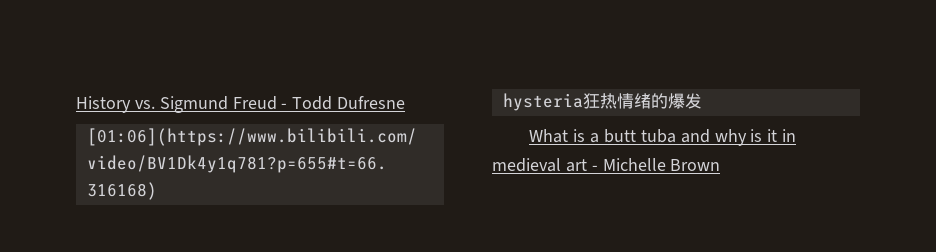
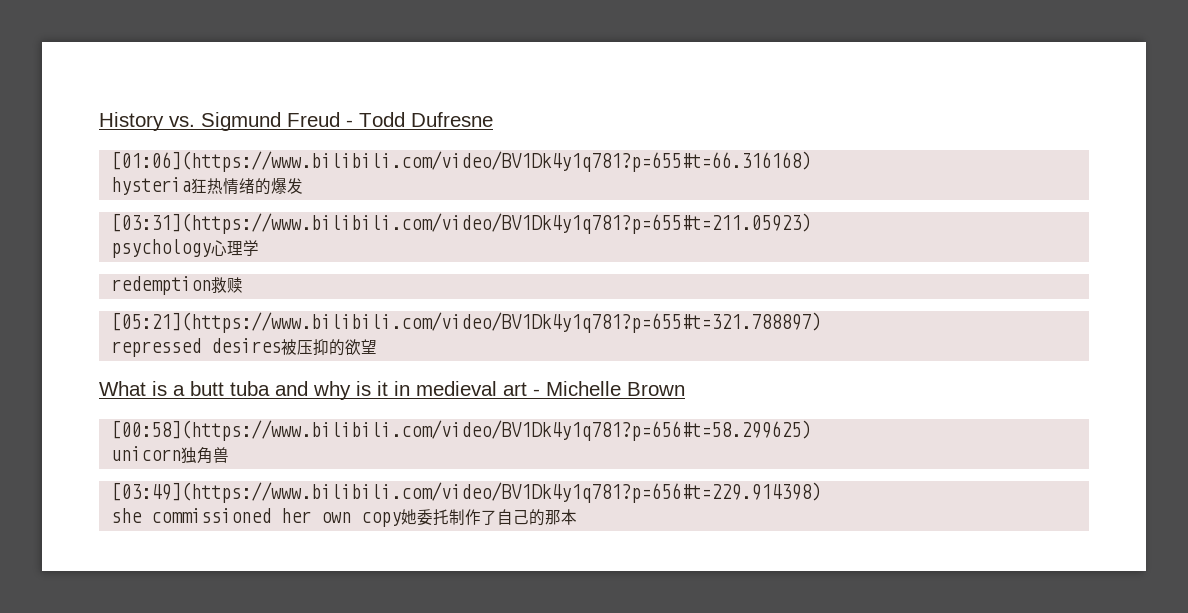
(702, 101) none -> [111,213,812,234] [111,239,260,258] [111,276,244,295] [111,312,822,333] [111,338,378,357] // [03:31](https://www.bilibili.com/video/BV1Dk4y1q781?p=655#t=211.05923) // psychology心理学 // redemption救赎 // [05:21](https://www.bilibili.com/video/BV1Dk4y1q781?p=655#t=321.788897) // repressed desires被压抑的欲望
(721, 165) none -> [111,420,812,441] [111,446,230,464] [111,482,822,503] [111,508,578,527] // [00:58](https://www.bilibili.com/video/BV1Dk4y1q781?p=656#t=58.299625) // unicorn独角兽 // [03:49](https://www.bilibili.com/video/BV1Dk4y1q781?p=656#t=229.914398) // she commissioned her own copy她委托制作了自己的那本

